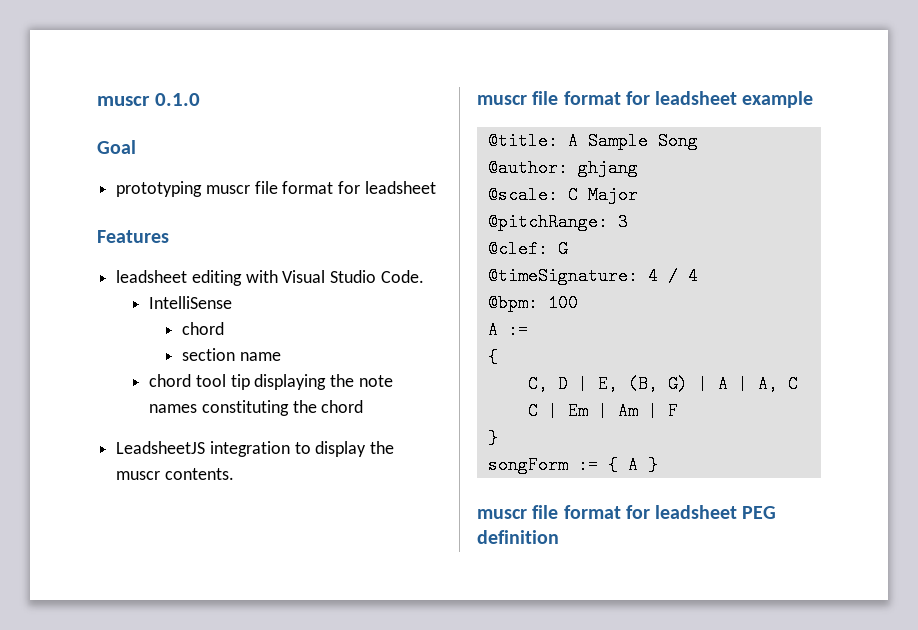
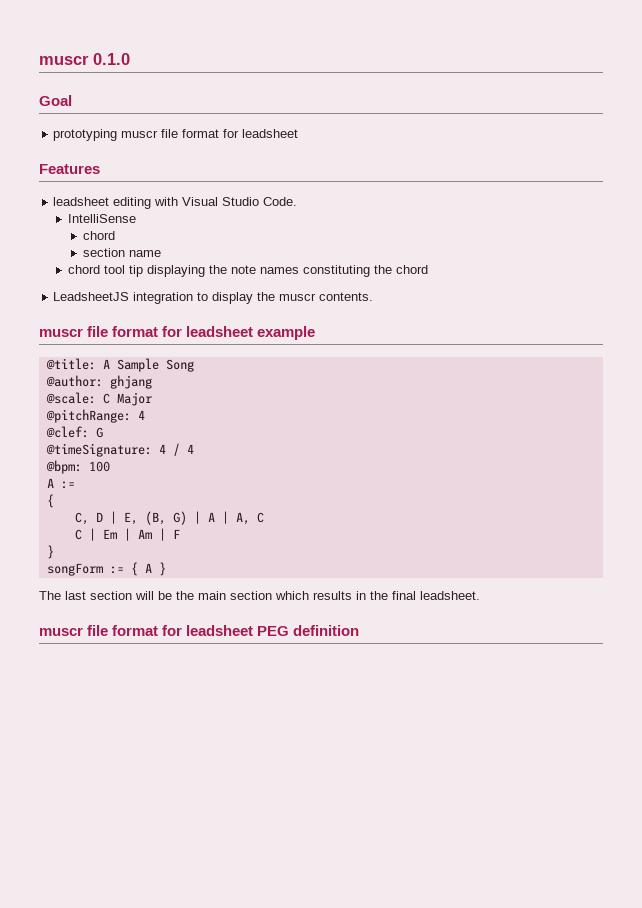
[617,213,628,231] 3 -> [137,410,145,420] 4
(658, 465) none -> [39,591,480,600] // The last section will be the main section which results in the final leadsheet.

